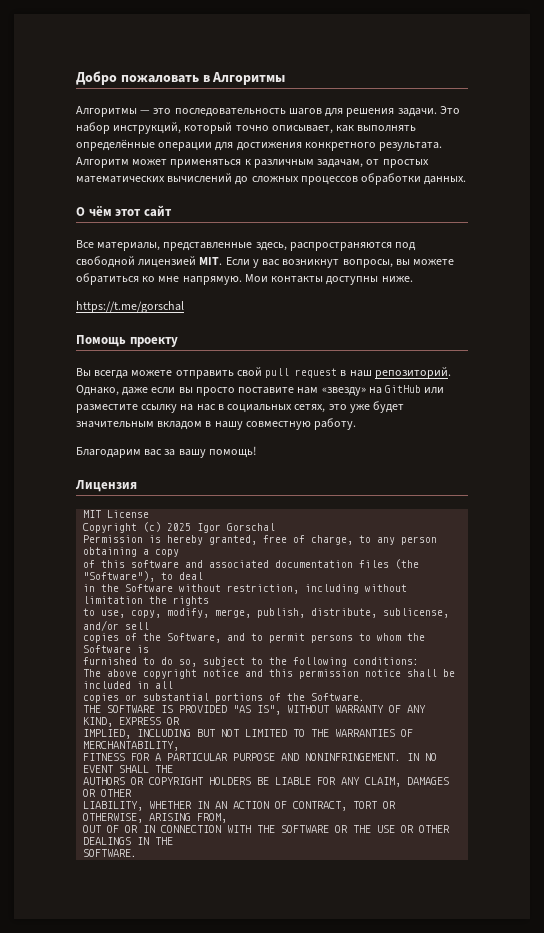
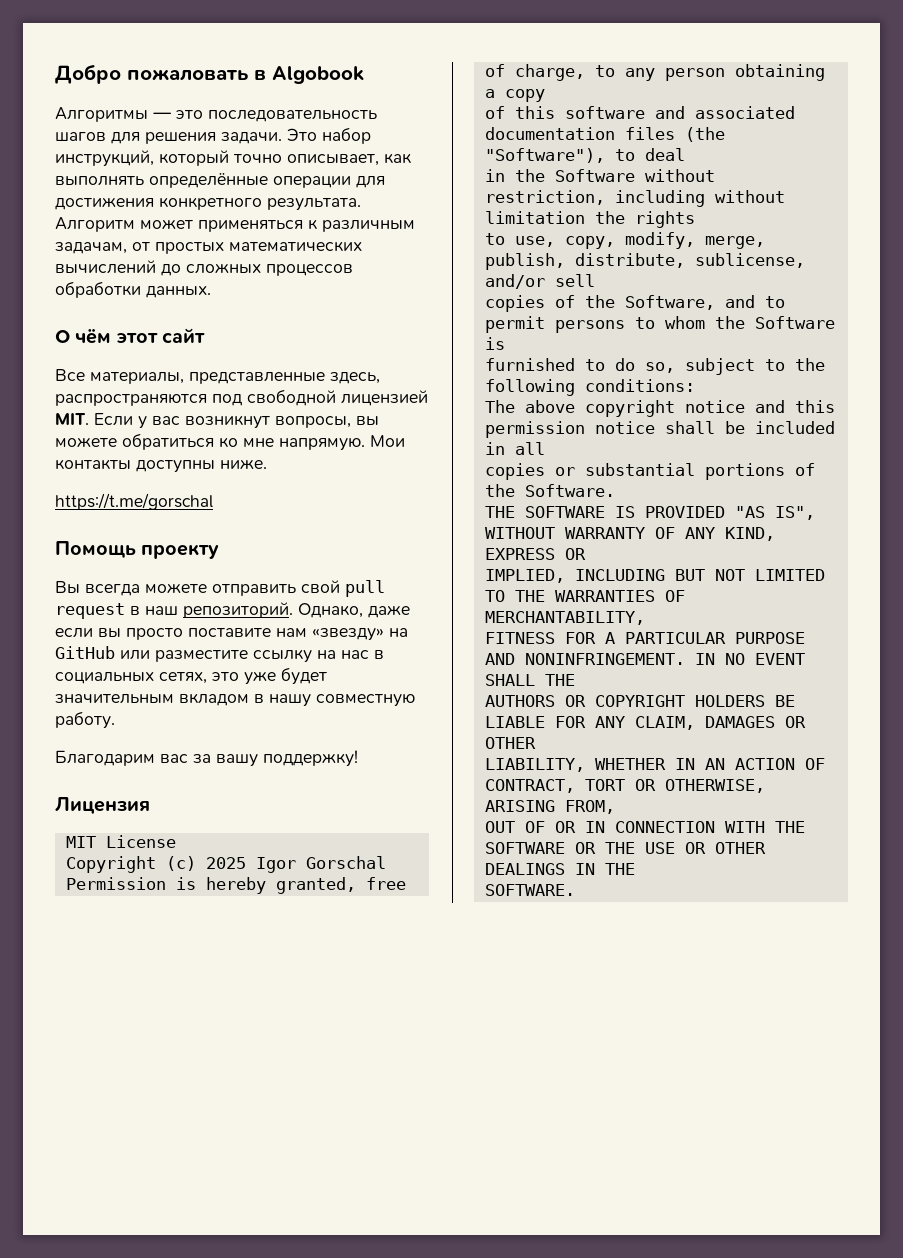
[212,72,286,85] Алгоритмы -> [272,66,364,84] Algobook
[208,446,256,458] помощь! -> [263,750,358,767] поддержку!

